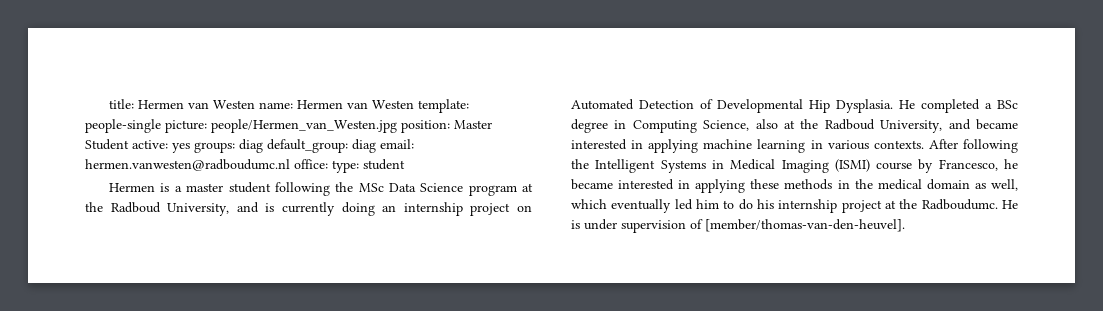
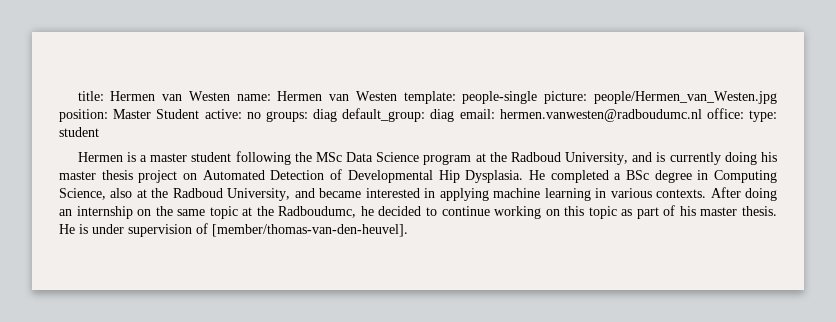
[172,143,190,153] yes -> [246,112,261,119] no
[382,202,463,216] an internship -> [761,152,778,162] [59,170,133,180] his master thesis
[963,139,1018,153] [571,159,1018,173] [571,179,1018,193] [571,199,998,213] following the Intelligent Systems in Medical Imaging (ISMI) course by Francesco, he became interested in applying these methods in the medical domain as well, which eventually led him to do his internship project at the Radboudumc. -> [745,188,778,201] [59,205,777,219] doing an internship on the same topic at the Radboudumc, he decided to continue working on this topic as part of his master thesis.

